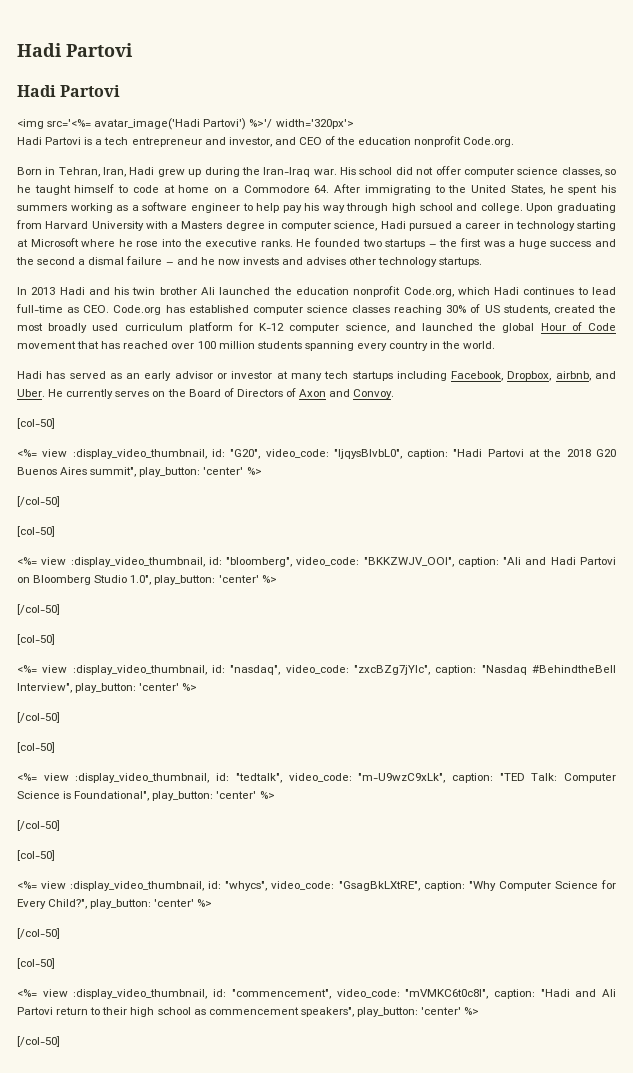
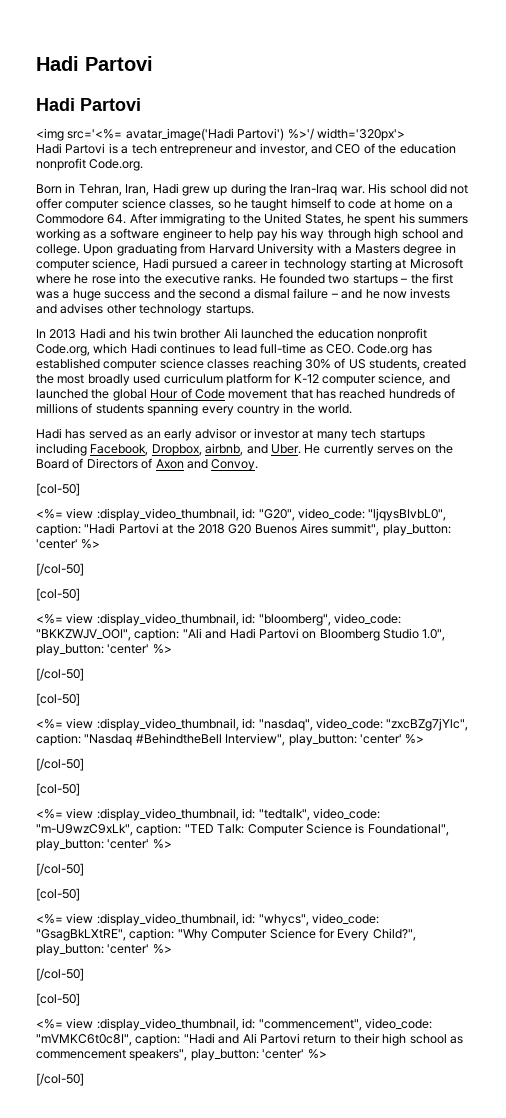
[171,341,255,349] over 100 million -> [388,388,456,399] [36,403,93,414] hundreds of millions of

